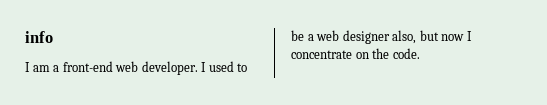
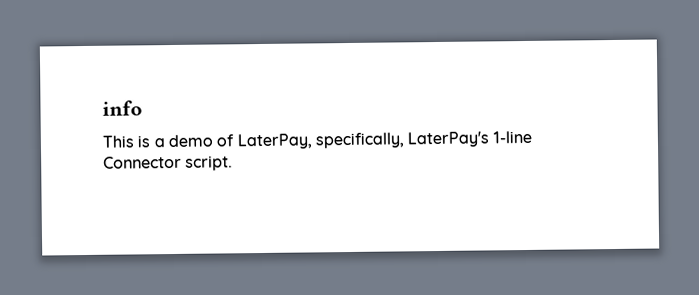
[25,61,248,75] [291,30,472,44] [291,48,420,59] I am a front-end web developer. I used to be a web designer also, but now I concentrate on the code. -> [102,130,532,150] [103,155,234,171] This is a demo of LaterPay, specifically, LaterPay's 1-line Connector script.

